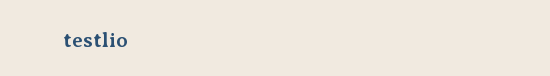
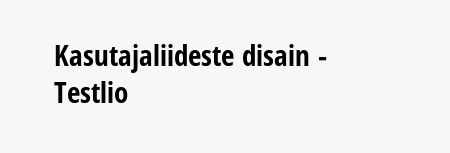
[63,32,128,47] testlio -> [54,44,327,73] [54,81,128,103] Kasutajaliideste disain - Testlio

